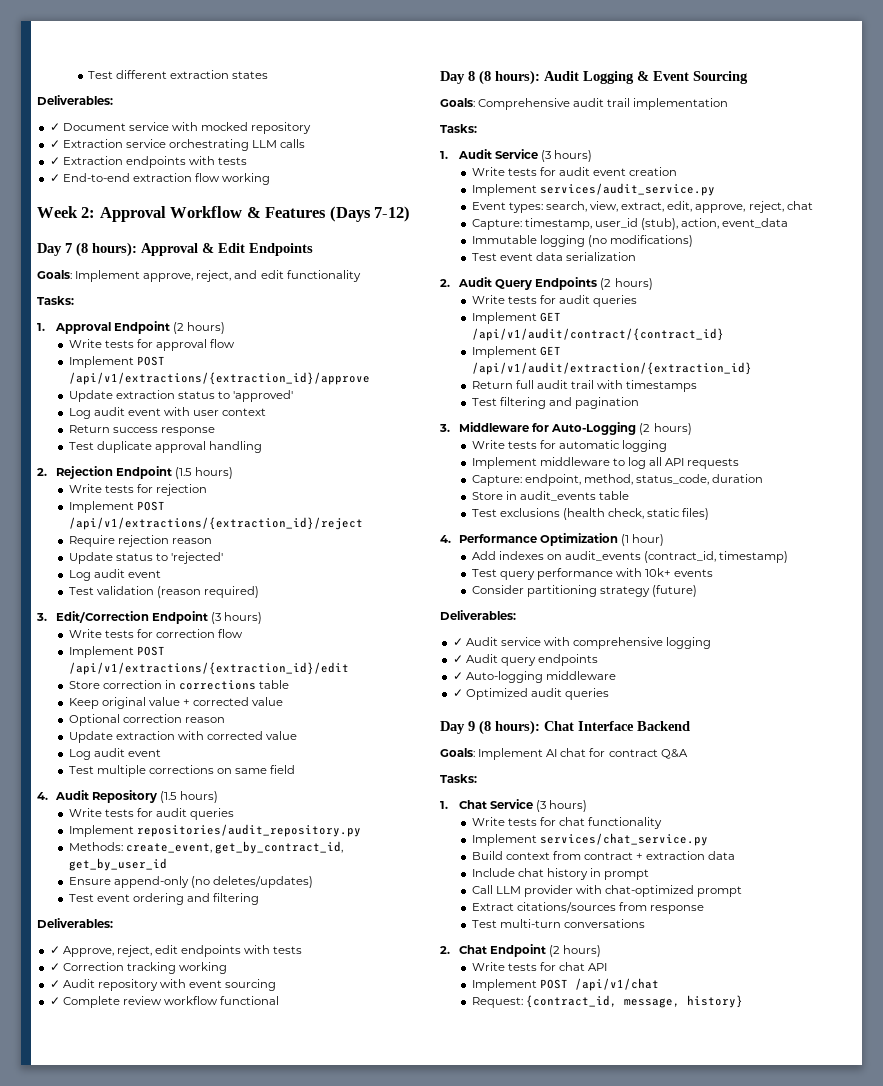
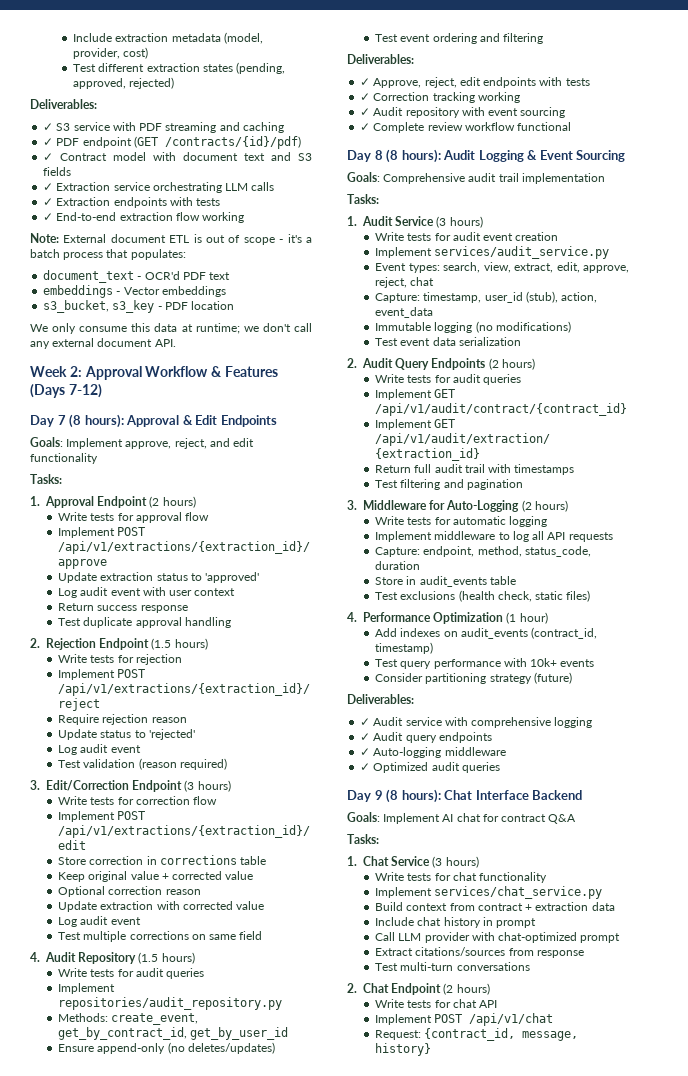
(87, 75) none -> [73,32,263,44] [73,47,149,59] Include extraction metadata (model, provider, cost) //
[37,95,113,105] [49,122,312,134] // Deliverables: // ✓ Document service with mocked repository -> [236,62,286,74] [73,77,175,89] [30,99,97,109] [43,122,284,133] [43,136,301,149] [43,152,312,161] [43,167,72,176] (pending, approved, rejected) // Deliverables: // ✓ S3 service with PDF streaming and caching // ✓ PDF endpoint (GET /contracts/{id}/pdf) // ✓ Contract model with document text and S3 fields
(271, 179) none -> [30,233,312,245] [30,249,186,260] [43,270,231,283] [43,285,226,298] [43,300,235,313] [30,323,312,334] [30,338,176,349] // Note: External document ETL is out of scope - it's a batch process that populates: // document_text - OCR'd PDF text // embeddings - Vector embeddings // s3_bucket, s3_key - PDF location // We only consume this data at runtime; we don't call any external document API.

